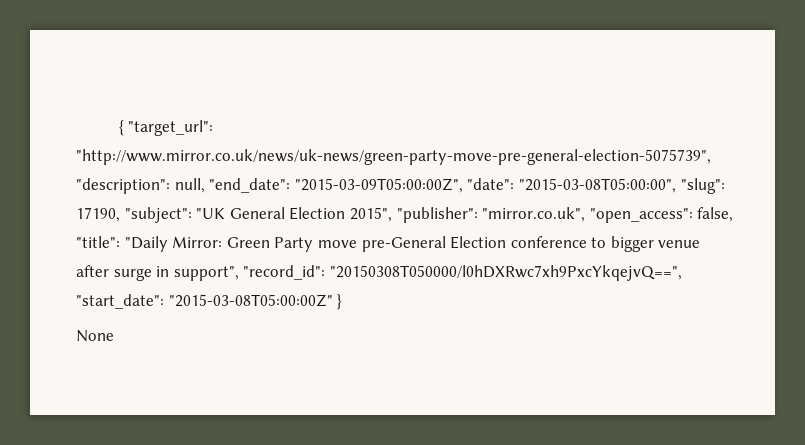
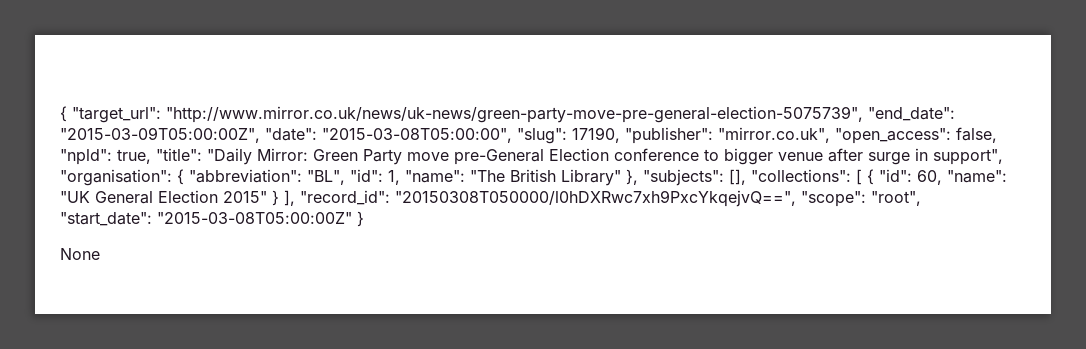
[76,178,205,194] "description": null, -> (863, 114) none
[124,207,392,223] "subject": "UK General Election 2015", -> (620, 135) none
(734, 214) none -> [60,149,151,165] "npld": true,
[243,265,682,281] "record_id": "20150308T050000/l0hDXRwc7xh9PxcYkqejvQ==", -> [60,169,1007,186] [60,190,921,207] "organisation": { "abbreviation": "BL", "id": 1, "name": "The British Library" }, "subjects": [], "collections": [ { "id": 60, "name": "UK General Election 2015" } ], "record_id": "20150308T050000/l0hDXRwc7xh9PxcYkqejvQ==", "scope": "root",

